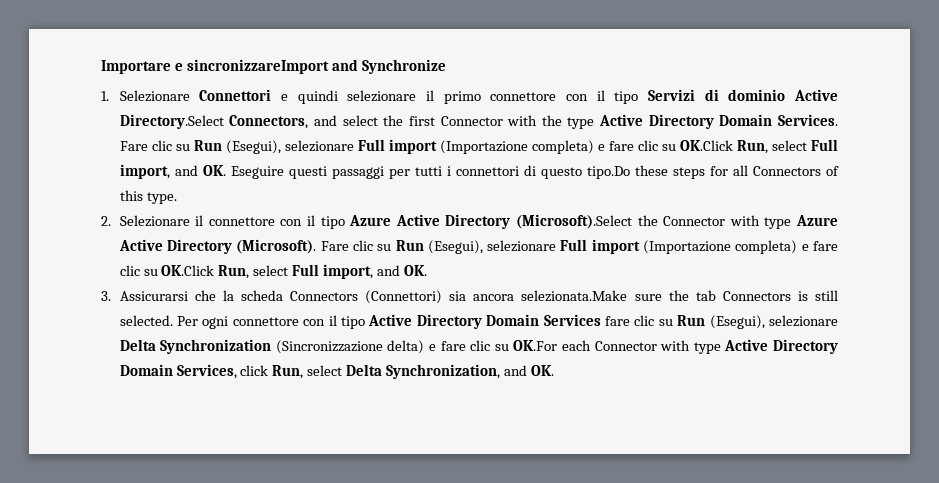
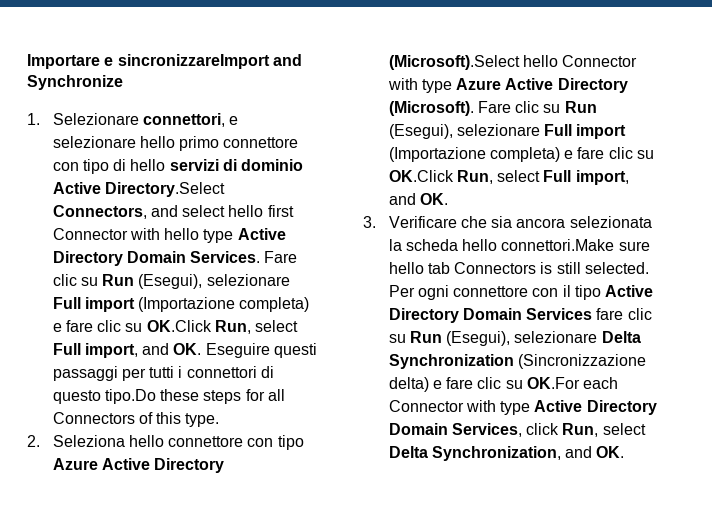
[199,89,695,104] Connettori e quindi selezionare il primo connettore con il tipo Servizi -> [142,113,239,127] [52,136,299,151] [52,159,219,174] connettori, e selezionare hello primo connettore con tipo di hello servizi
[383,115,404,126] the -> [228,205,264,217] hello
[541,115,562,126] the -> [164,228,200,240] hello
[119,215,316,227] Selezionare il connettore con il -> [52,435,274,447] Seleziona hello connettore con
[637,215,658,226] the -> [522,55,558,67] hello
[119,290,689,304] Assicurarsi che la scheda Connectors (Connettori) sia ancora selezionata.Make sure the -> [388,216,652,228] [388,239,650,251] [388,262,424,274] Verificare che sia ancora selezionata la scheda hello connettori.Make sure hello

